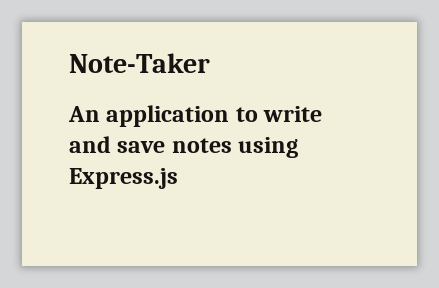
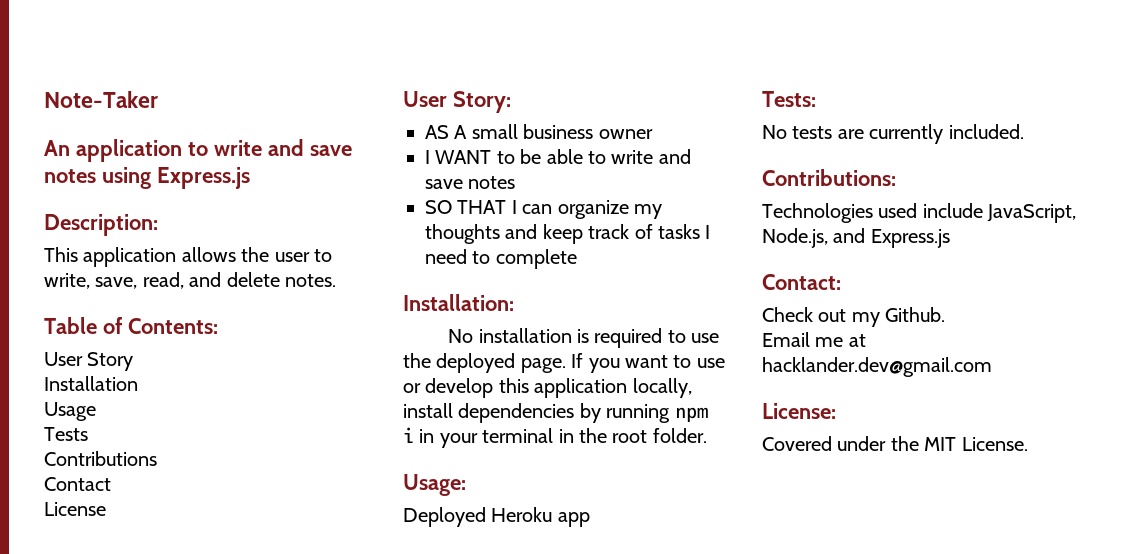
(178, 178) none -> [44,214,158,236] [44,247,332,267] [44,272,336,289] [44,317,218,334] [44,352,134,371] [44,376,138,391] [44,402,96,421] [44,427,88,441] [44,451,157,466] [44,477,111,491] [44,502,106,516] [403,91,511,113] [425,124,653,139] [425,149,691,164] [425,176,516,189] [425,200,662,219] [425,224,711,244] [425,249,577,269] [403,294,514,311] [448,328,720,348] [403,353,725,373] [403,378,692,398] [403,403,708,423] [403,427,707,448] [403,474,466,496] [403,507,590,527] [762,91,816,107] [762,124,1024,144] [762,169,896,186] [762,203,1077,223] [762,228,950,248] [762,274,841,290] [762,307,946,327] [762,332,866,347] [762,357,992,377] [762,403,836,419] [762,436,1028,451] // Description: // This application allows the user to write, save, read, and delete notes. // Table of Contents: // User Story // Installation // Usage // Tests // Contributions // Contact // License // User Story: // AS A small business owner // I WANT to be able to write and save notes // SO THAT I can organize my thoughts and keep track of tasks I need to complete // Installation: // No installation is required to use the deployed page. If you want to use or develop this application locally, install dependencies by running npm i in your terminal in the root folder. // Usage: // Deployed Heroku app // Tests: // No tests are currently included. // Contributions: // Technologies used include JavaScript, Node.js, and Express.js // Contact: // Check out my Github. // Email me at hacklander.dev@gmail.com // License: // Covered under the MIT License.

